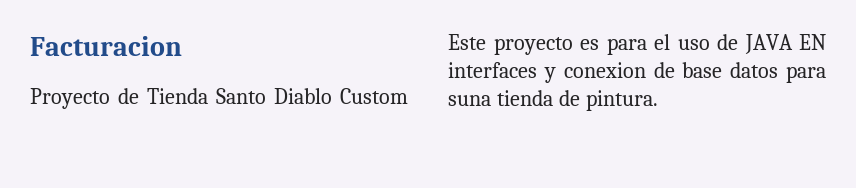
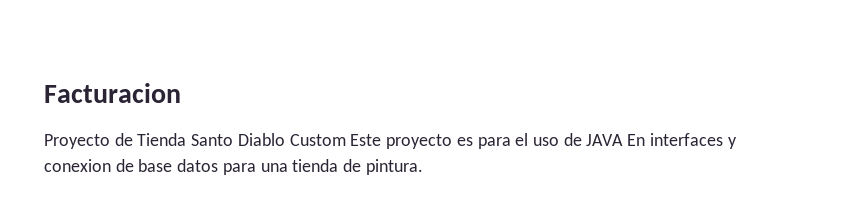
[799,34,826,50] EN -> [627,134,646,146] En
[448,95,491,106] suna -> [260,163,288,172] una

